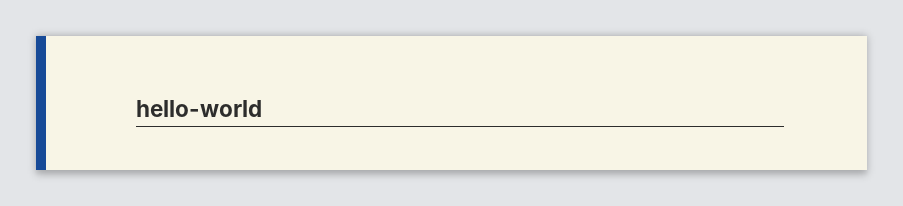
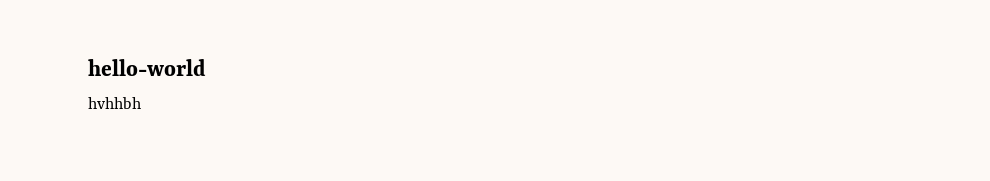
(262, 108) none -> [88,97,141,109] // hvhhbh

